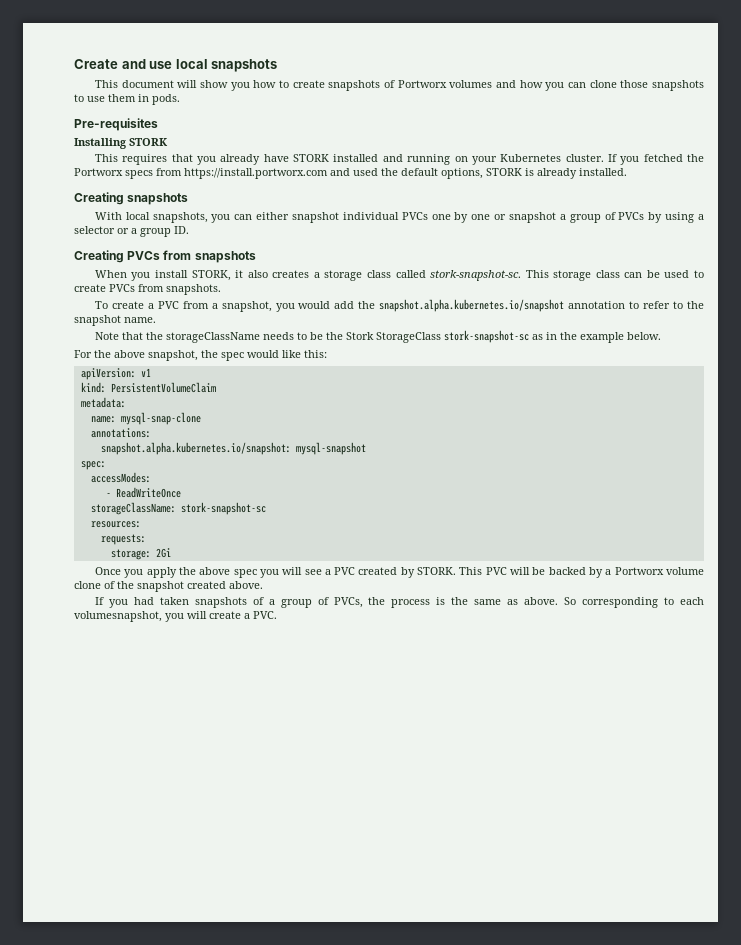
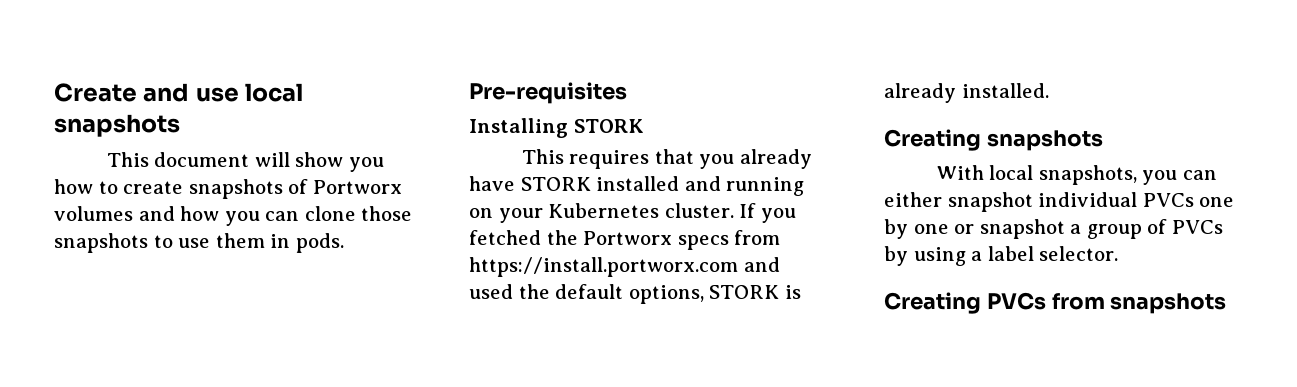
[74,226,189,237] selector or a group ID. -> [987,246,1119,261] label selector.
[94,270,705,281] [74,284,221,295] [94,299,704,312] [74,315,156,326] [94,330,661,343] [74,350,327,361] [80,368,151,380] [80,382,216,393] [80,397,126,408] [90,412,201,425] [90,428,151,438] [100,442,366,455] [80,461,106,470] [90,472,151,483] [105,487,181,498] [90,502,266,515] [90,521,141,528] [100,534,146,545] [110,548,171,560] [94,567,704,578] [74,581,263,592] [94,597,704,608] [74,611,277,622] // When you install STORK, it also creates a storage class called stork-snapshot-sc. This storage class can be used to create PVCs from snapshots. // To create a PVC from a snapshot, you would add the snapshot.alpha.kubernetes.io/snapshot annotation to refer to the snapshot name. // Note that the storageClassName needs to be the Stork StorageClass stork-snapshot-sc as in the example below. // For the above snapshot, the spec would like this: // apiVersion: v1 // kind: PersistentVolumeClaim // metadata: // name: mysql-snap-clone // annotations: // snapshot.alpha.kubernetes.io/snapshot: mysql-snapshot // spec: // accessModes: // - ReadWriteOnce // storageClassName: stork-snapshot-sc // resources: // requests: // storage: 2Gi // Once you apply the above spec you will see a PVC created by STORK. This PVC will be backed by a Portworx volume clone of the snapshot created above. // If you had taken snapshots of a group of PVCs, the process is the same as above. So corresponding to each volumesnapshot, you will create a PVC. -> (1227, 303) none

